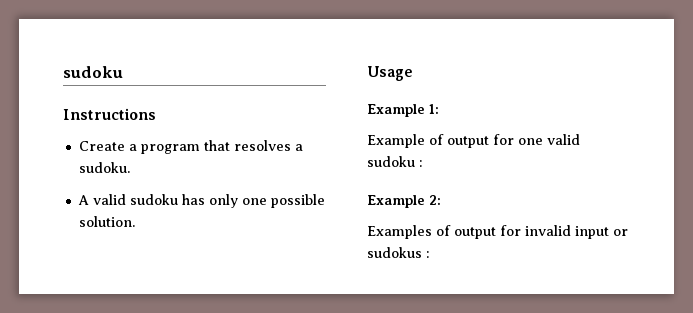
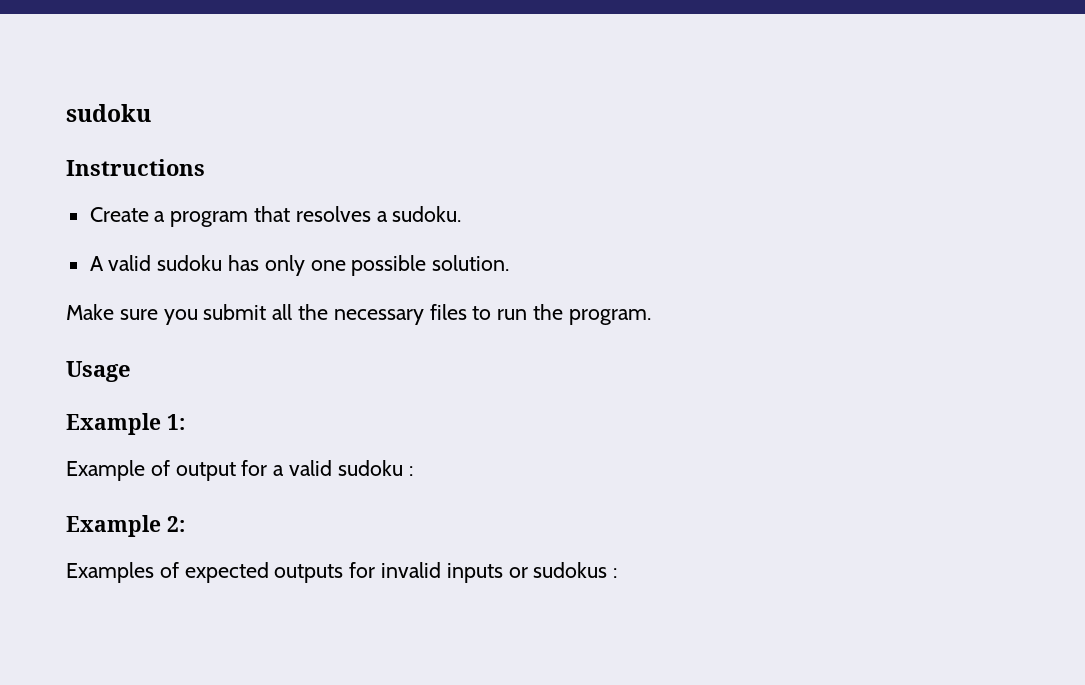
(135, 221) none -> [66,304,651,325] // Make sure you submit all the necessary files to run the program.
[518,138,543,145] one -> [273,465,285,476] a
[454,227,496,239] output -> [184,562,344,583] expected outputs
[575,226,609,239] input -> [446,563,503,583] inputs

